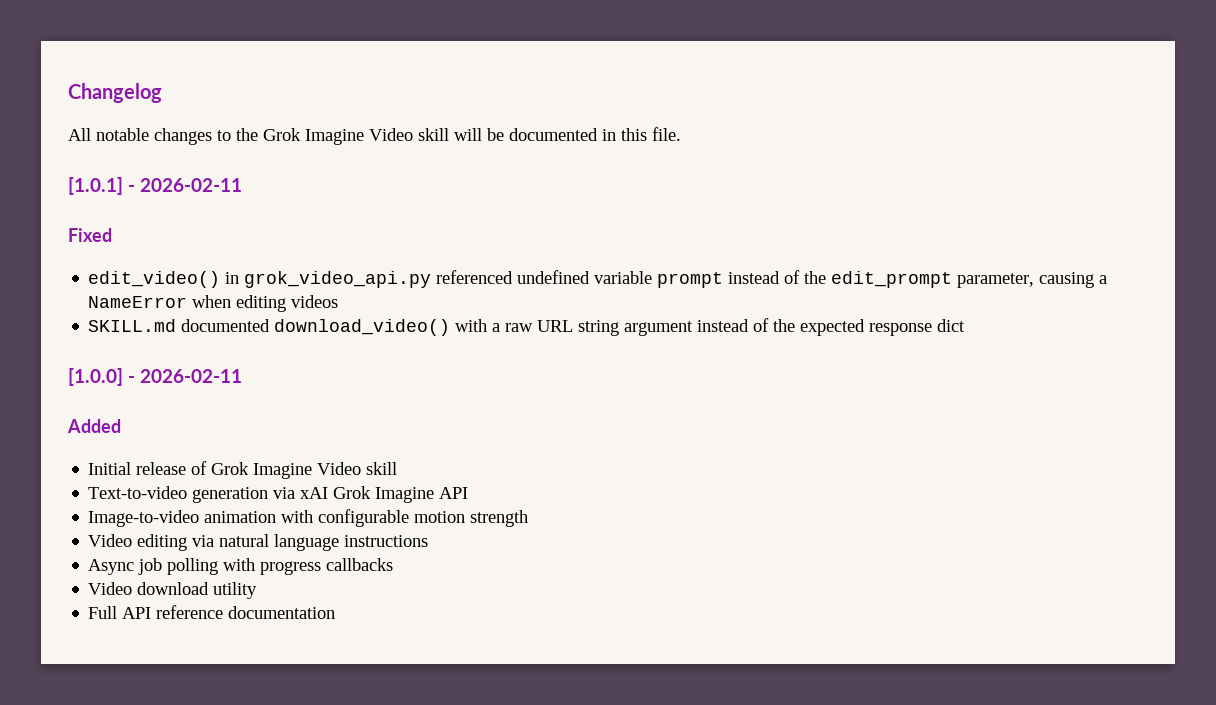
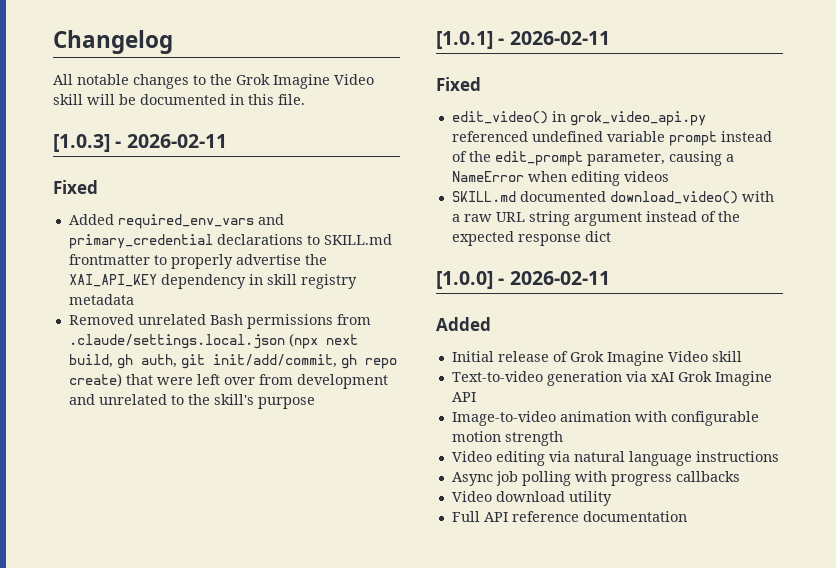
(681, 134) none -> [53,134,227,152] [53,180,98,194] [68,214,284,229] [68,234,392,249] [68,254,327,269] [68,274,357,289] [68,294,134,305] [68,314,371,329] [68,333,358,349] [68,354,397,369] [68,373,388,389] [68,394,315,409] // [1.0.3] - 2026-02-11 // Fixed // Added required_env_vars and primary_credential declarations to SKILL.md frontmatter to properly advertise the XAI_API_KEY dependency in skill registry metadata // Removed unrelated Bash permissions from .claude/settings.local.json (npx next build, gh auth, git init/add/commit, gh repo create) that were left over from development and unrelated to the skill's purpose

